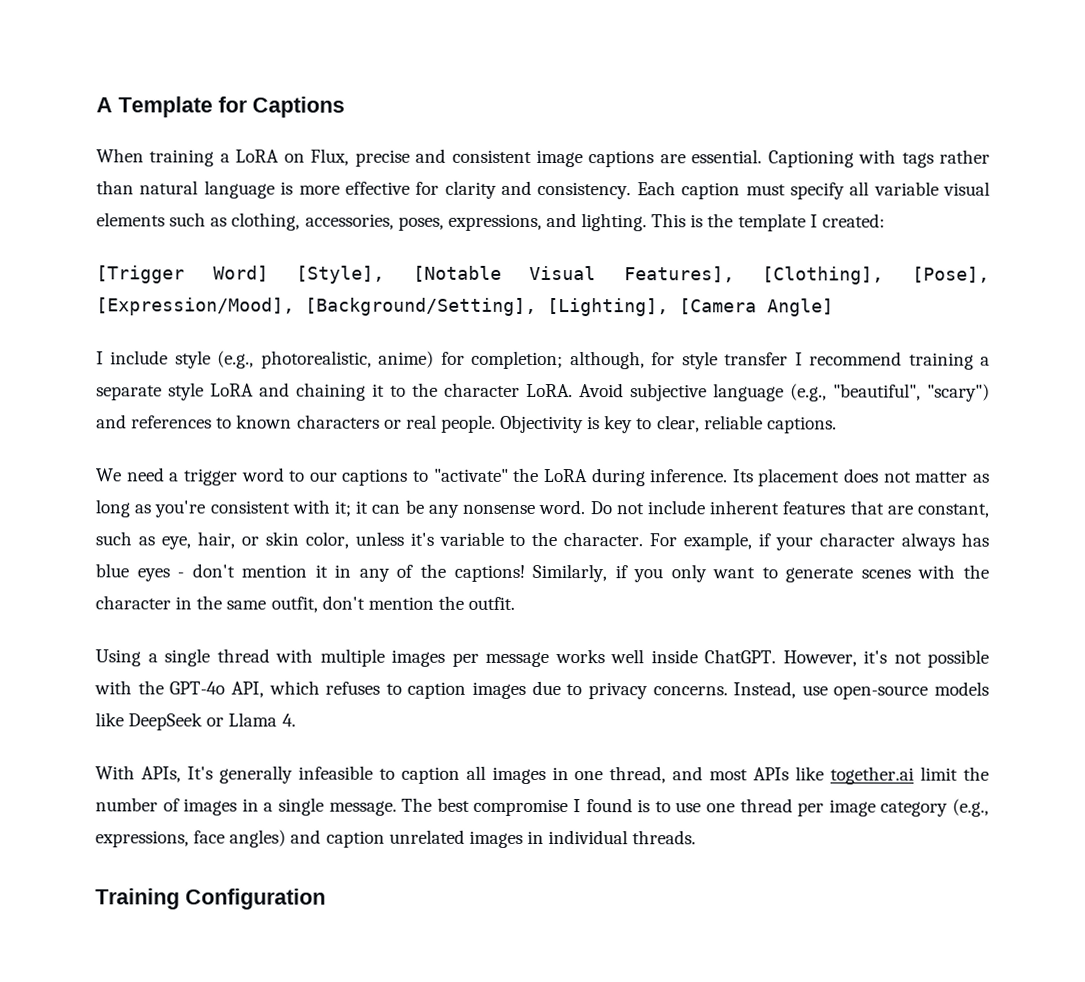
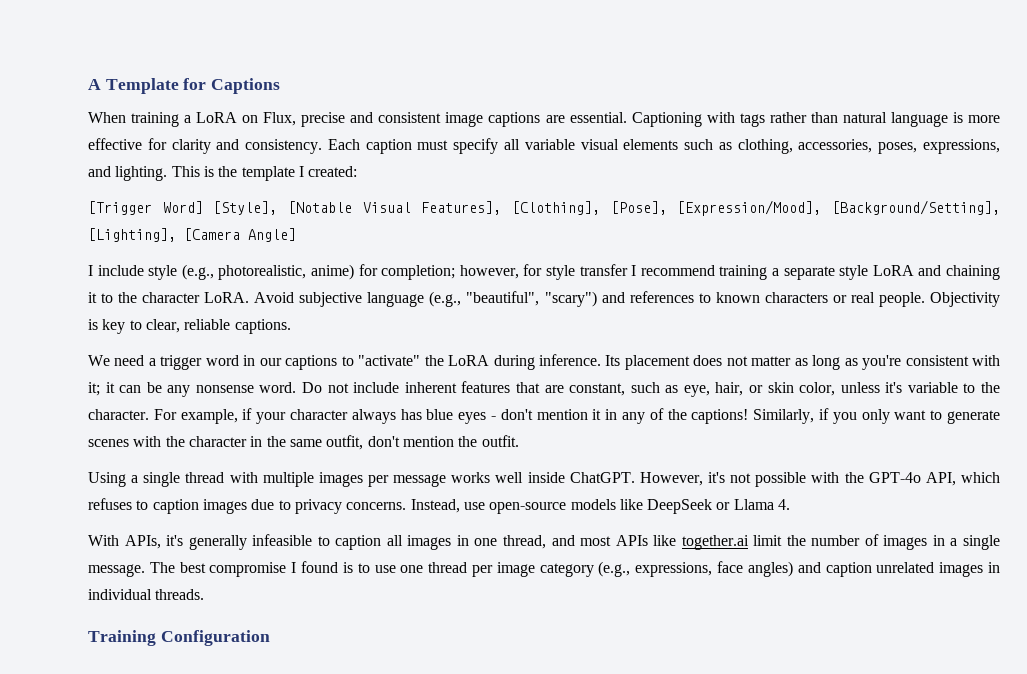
[569,351,645,370] although, -> [459,265,519,279] however,
[289,470,306,482] to -> [243,355,256,366] in
[186,766,213,780] It's -> [166,535,184,546] it's

